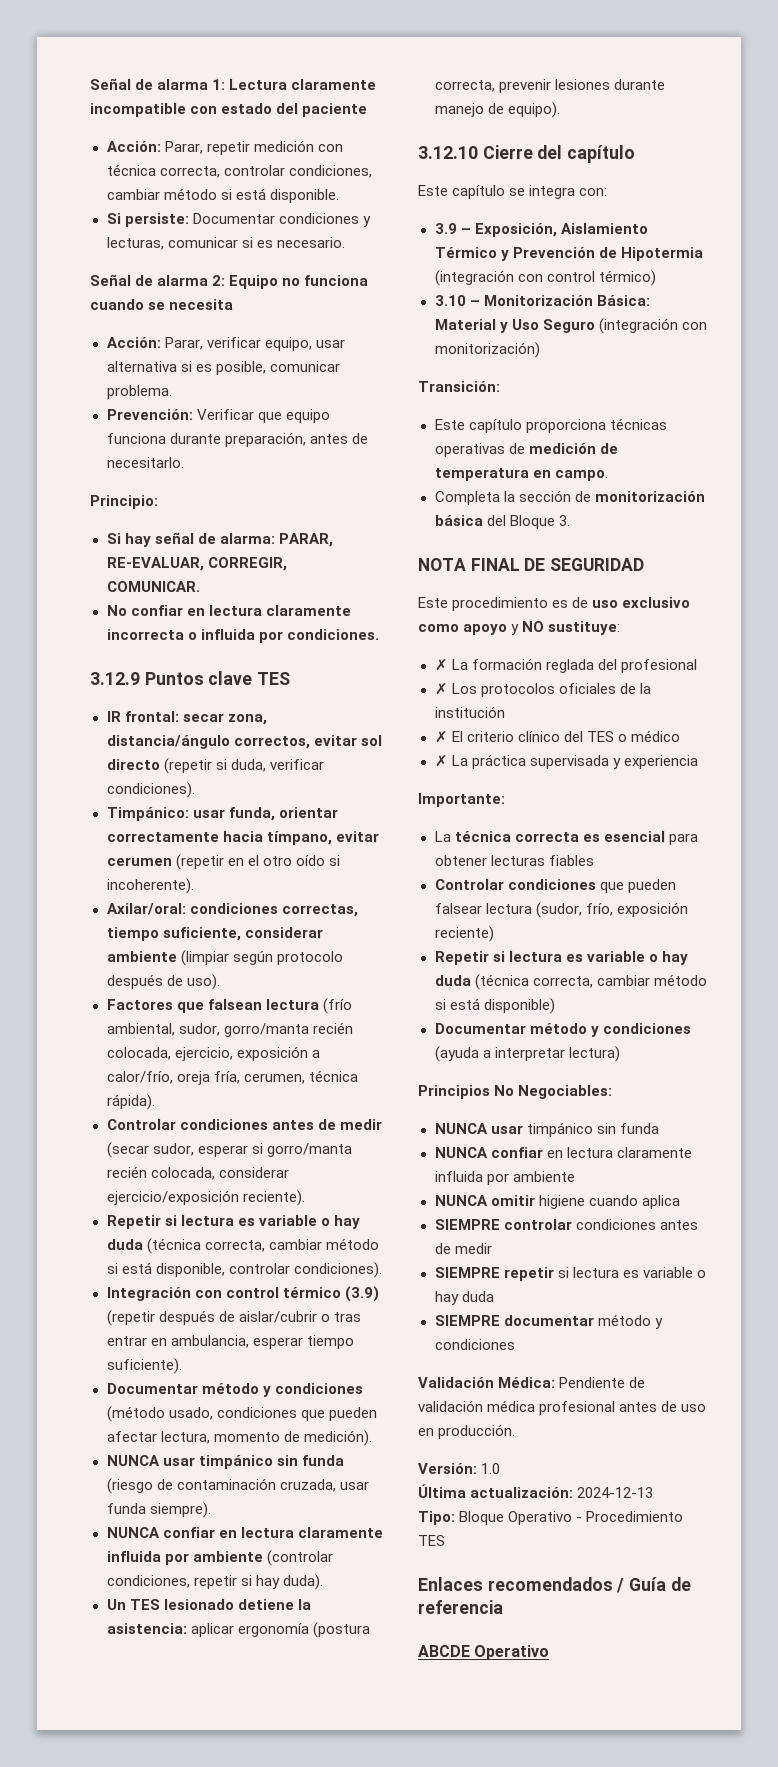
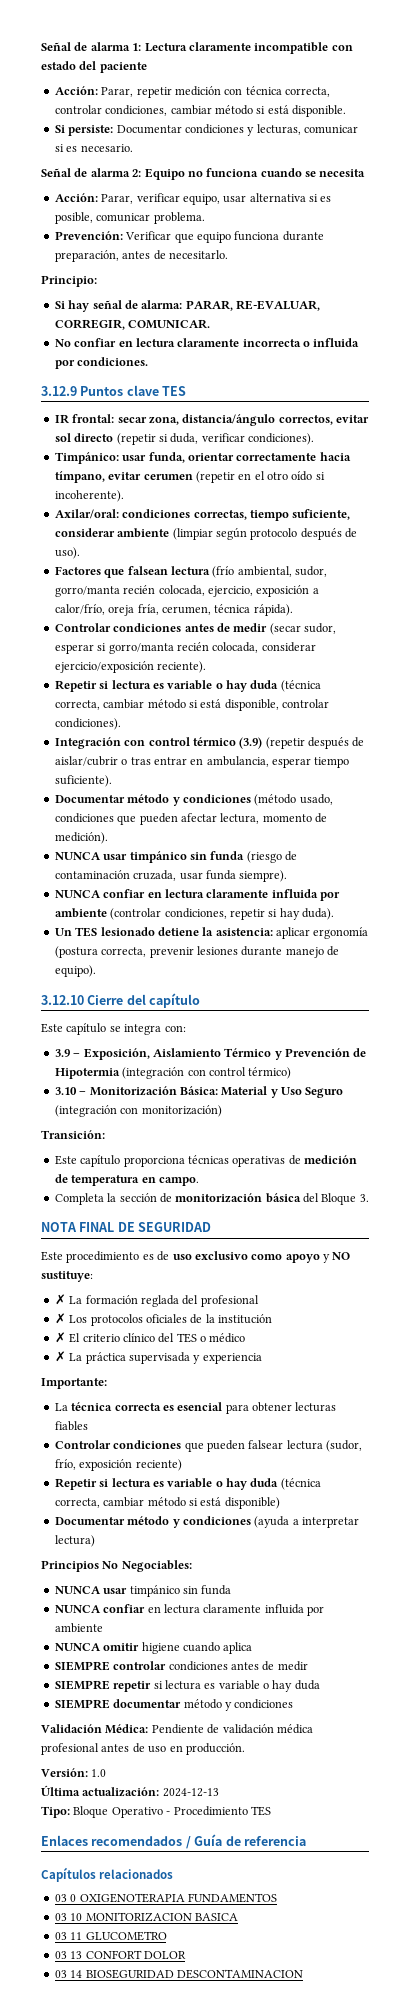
[418,1645,550,1660] ABCDE Operativo -> [41,1867,174,1882] [54,1893,277,1903] [54,1912,238,1922] [54,1931,167,1941] [54,1950,186,1959] [54,1969,303,1979] Capítulos relacionados // 03 0 OXIGENOTERAPIA FUNDAMENTOS // 03 10 MONITORIZACION BASICA // 03 11 GLUCOMETRO // 03 13 CONFORT DOLOR // 03 14 BIOSEGURIDAD DESCONTAMINACION

